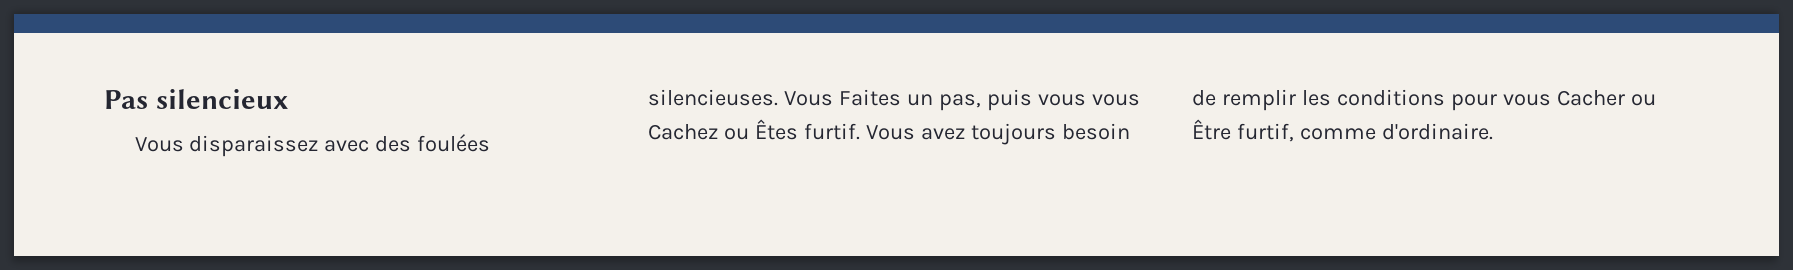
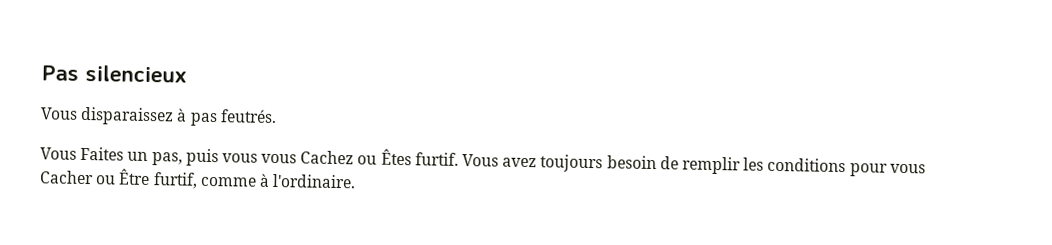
[324,134,491,152] [648,89,778,106] avec des foulées silencieuses. -> [176,108,277,127] à pas feutrés. //
[1381,123,1493,140] d'ordinaire. -> [258,173,357,189] à l'ordinaire.

